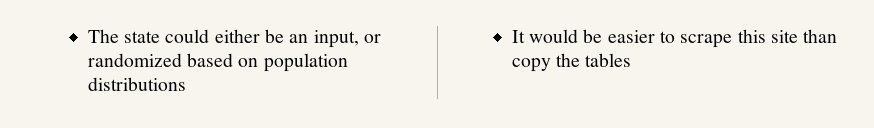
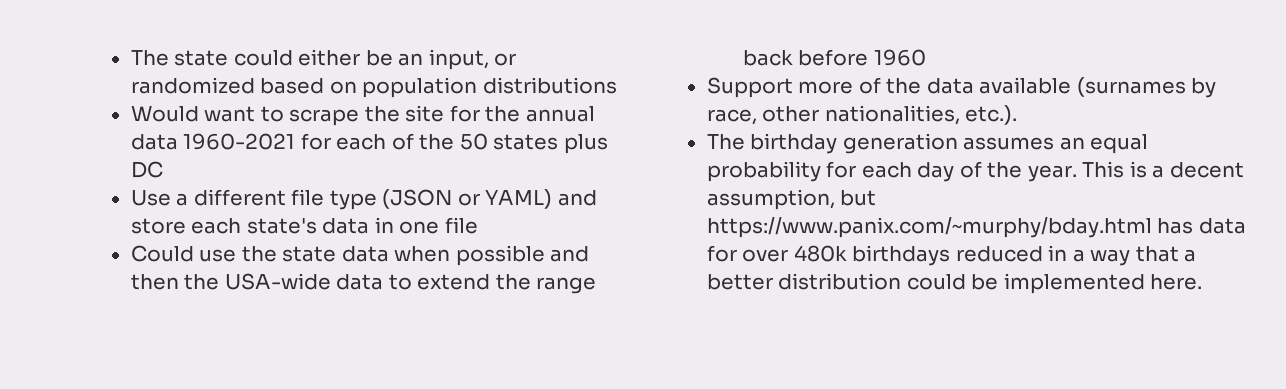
[511,29,838,48] [511,53,632,72] It would be easier to scrape this site than copy the tables -> [130,105,595,126] [130,133,608,154] [130,161,163,178] [130,189,597,210] [130,217,478,234] [130,245,590,266] [130,273,597,294] [742,49,926,66] [706,77,1217,98] [706,105,1018,125] [706,133,1149,154] [706,161,1244,182] [706,189,877,210] [706,217,1246,238] [706,245,1197,266] [706,273,1203,294] Would want to scrape the site for the annual data 1960-2021 for each of the 50 states plus DC // Use a different file type (JSON or YAML) and store each state's data in one file // Could use the state data when possible and then the USA-wide data to extend the range back before 1960 // Support more of the data available (surnames by race, other nationalities, etc.). // The birthday generation assumes an equal probability for each day of the year. This is a decent assumption, but https://www.panix.com/~murphy/bday.html has data for over 480k birthdays reduced in a way that a better distribution could be implemented here.

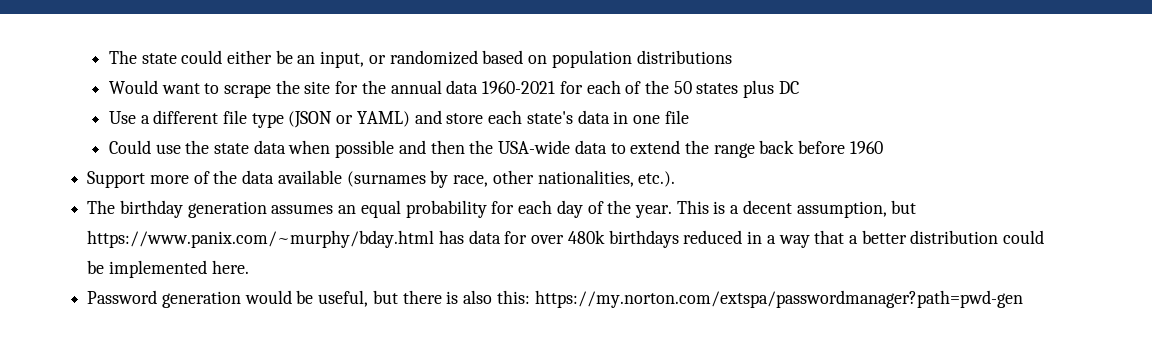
(1203, 282) none -> [87,290,1023,308] // Password generation would be useful, but there is also this: https://my.norton.com/extspa/passwordmanager?path=pwd-gen

